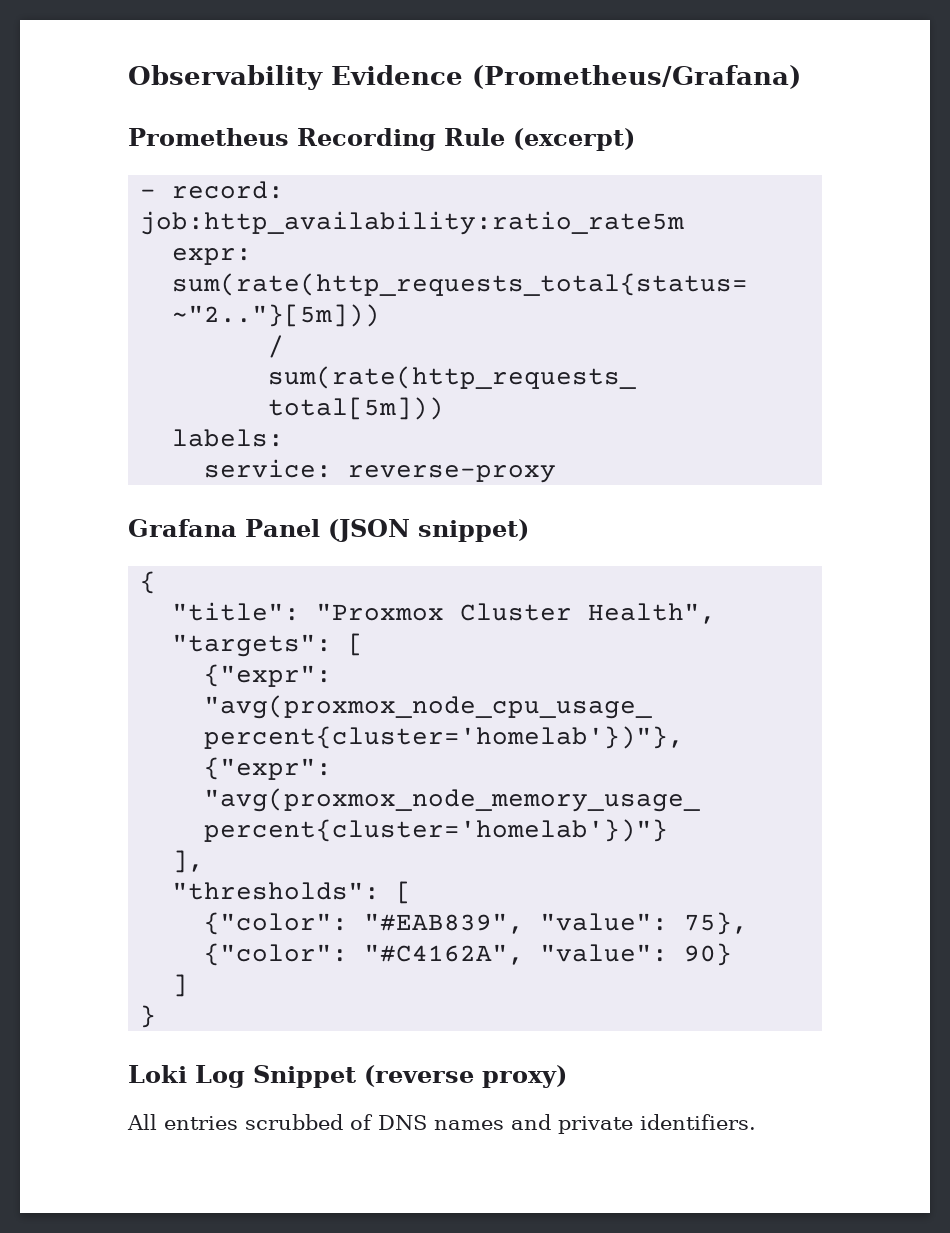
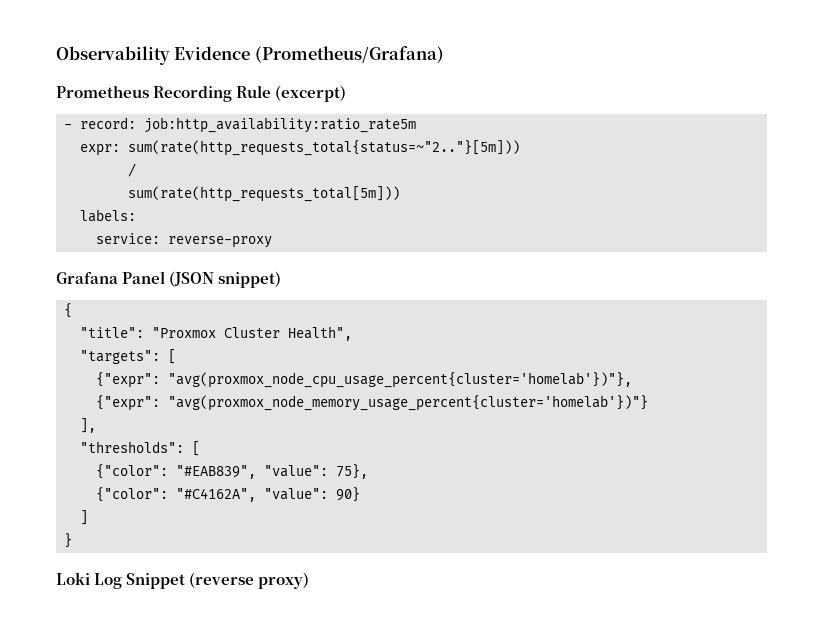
[127,1114,756,1134] // All entries scrubbed of DNS names and private identifiers. -> (310, 580) none

